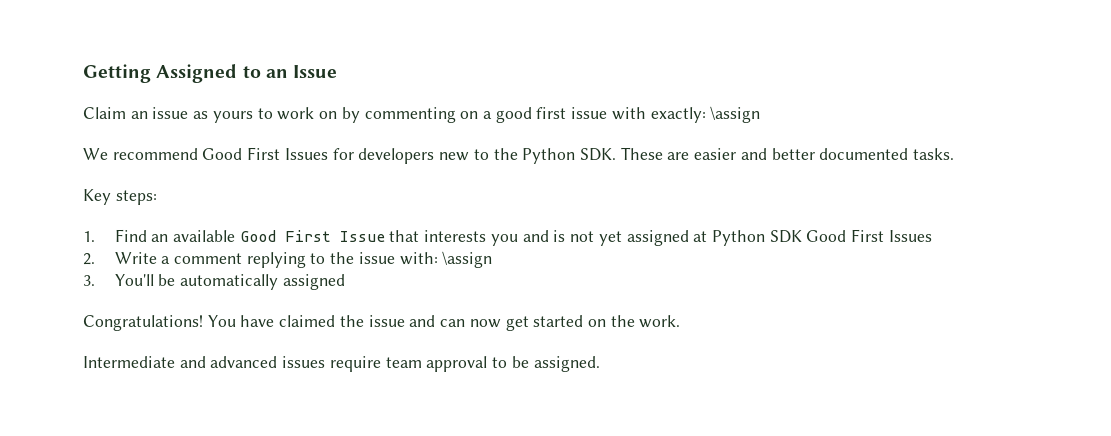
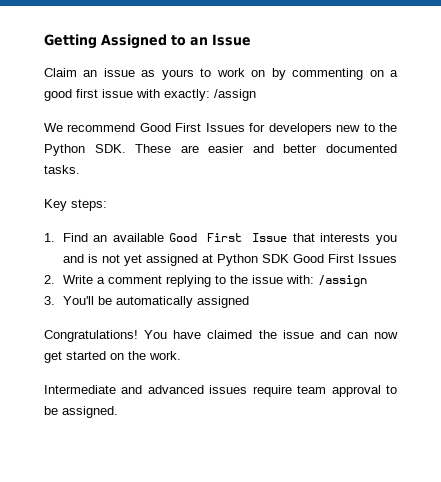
[710,106,761,123] \assign -> [214,89,256,101] /assign
[442,251,493,268] \assign -> [317,275,367,287] /assign

